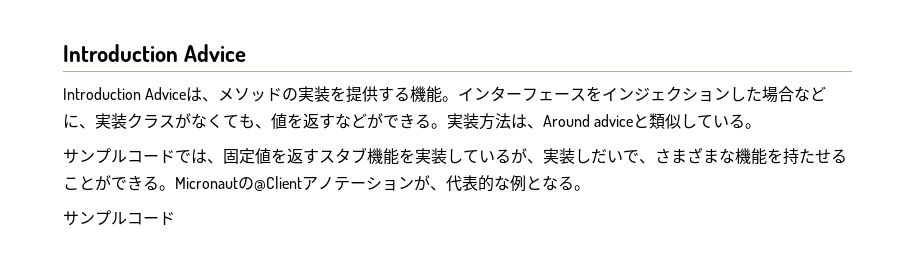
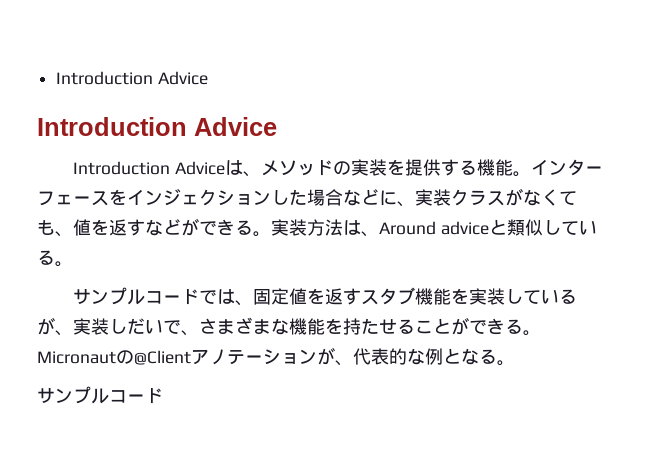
[63,44,247,62] [63,87,187,100] Introduction Advice // Introduction Advice -> [56,71,208,85] [37,117,277,136] [73,161,225,175] Introduction Advice // Introduction Advice // Introduction Advice

